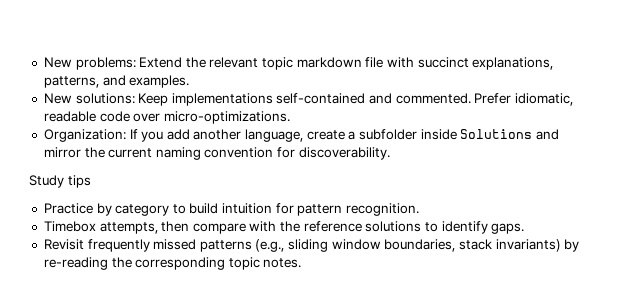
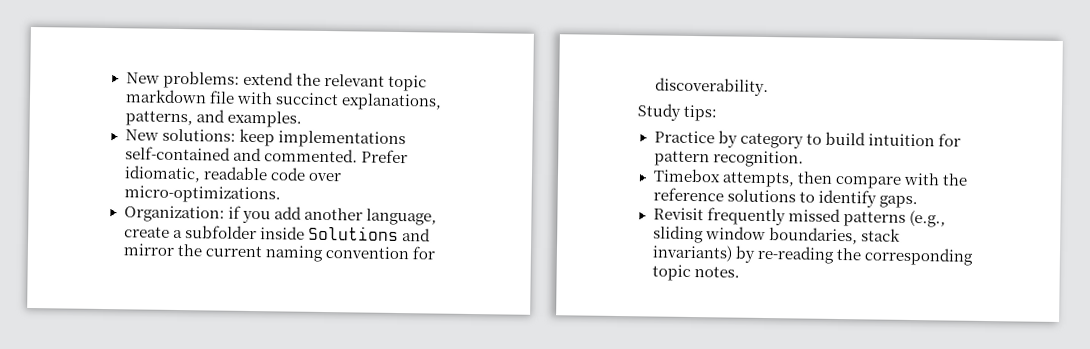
[139,57,183,68] Extend -> [242,71,294,86] extend
[138,93,169,106] Keep -> [238,128,275,147] keep
[129,129,138,139] If -> [227,205,241,219] if
[67,175,91,188] tips -> [683,104,718,122] tips:

